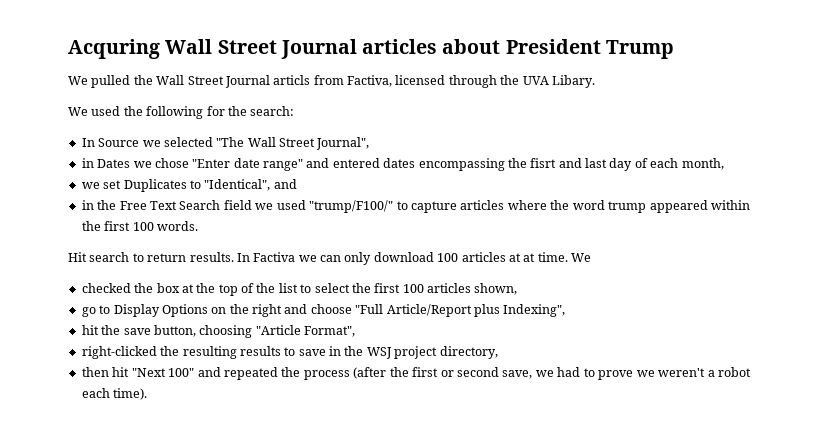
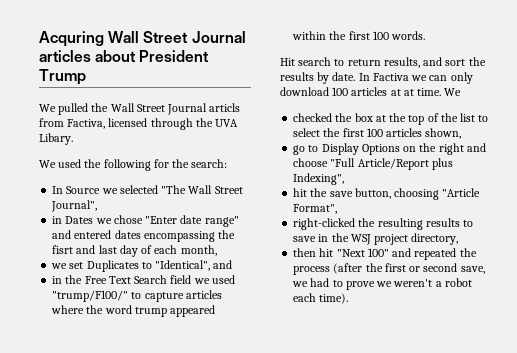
[189,252,234,262] results. -> [383,57,486,68] [280,72,356,84] results, and sort the results by date.

